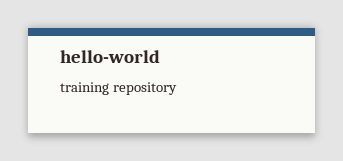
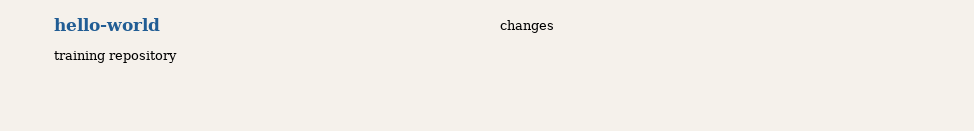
(177, 88) none -> [500,20,554,33] // changes

